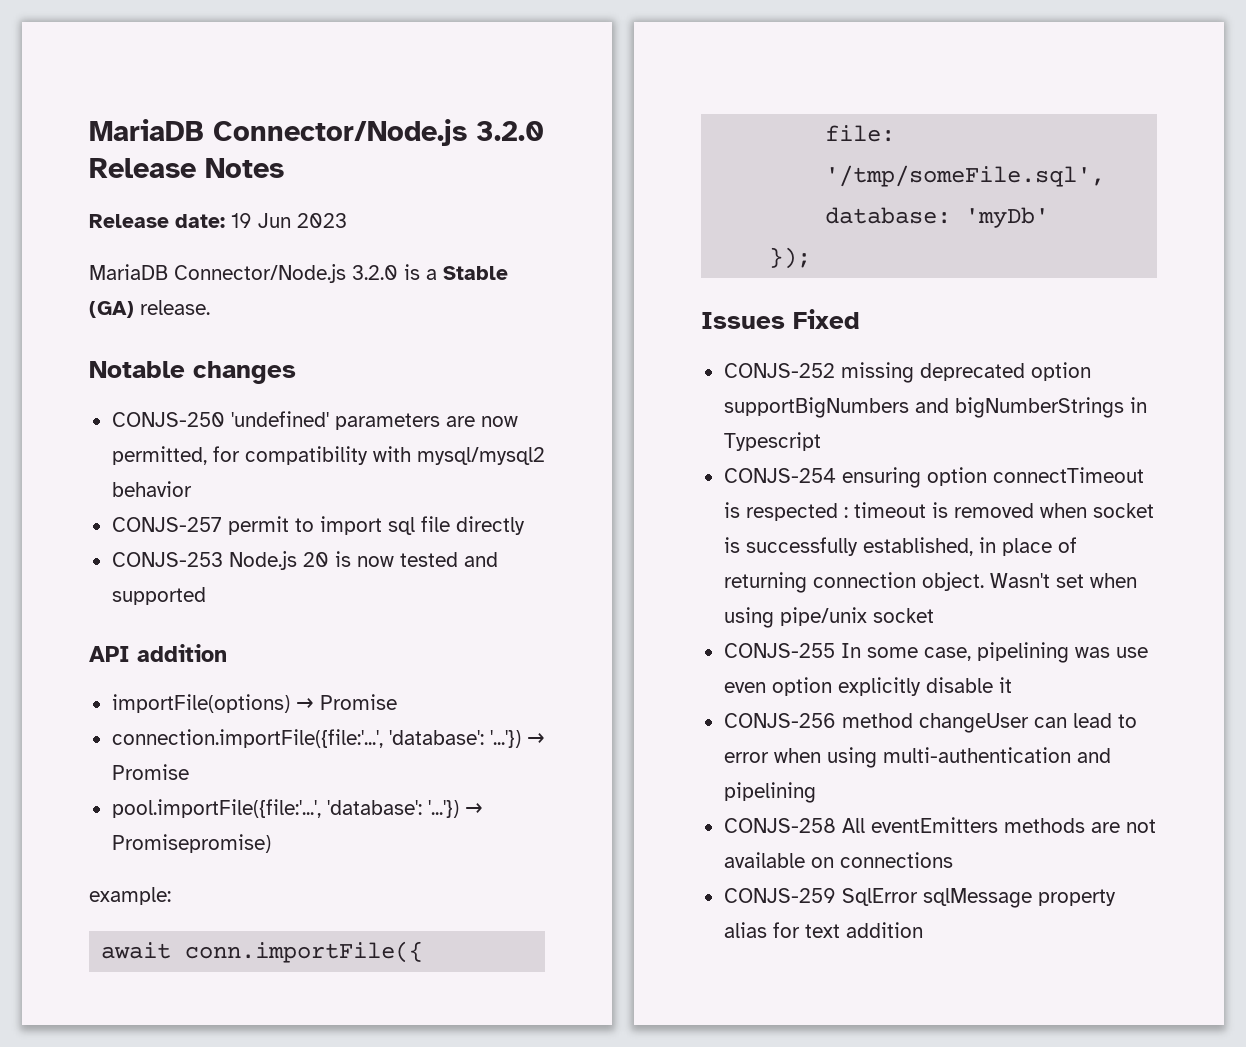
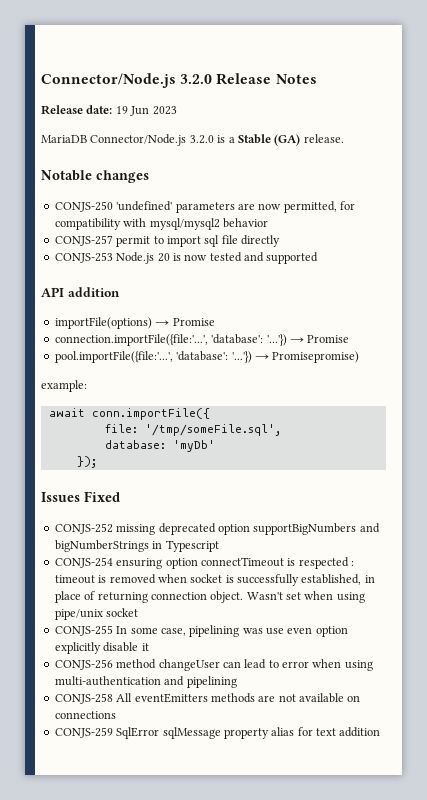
[89,119,204,141] MariaDB -> (41, 80) none

